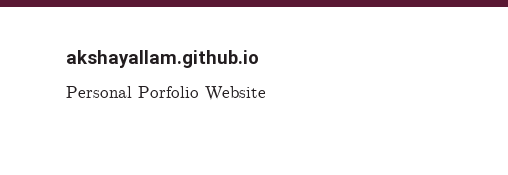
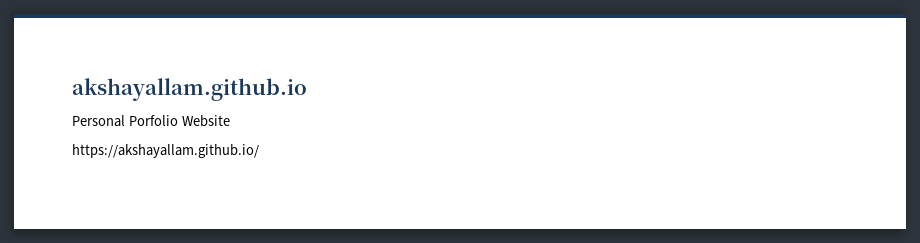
(266, 93) none -> [72,144,259,158] // https://akshayallam.github.io/

